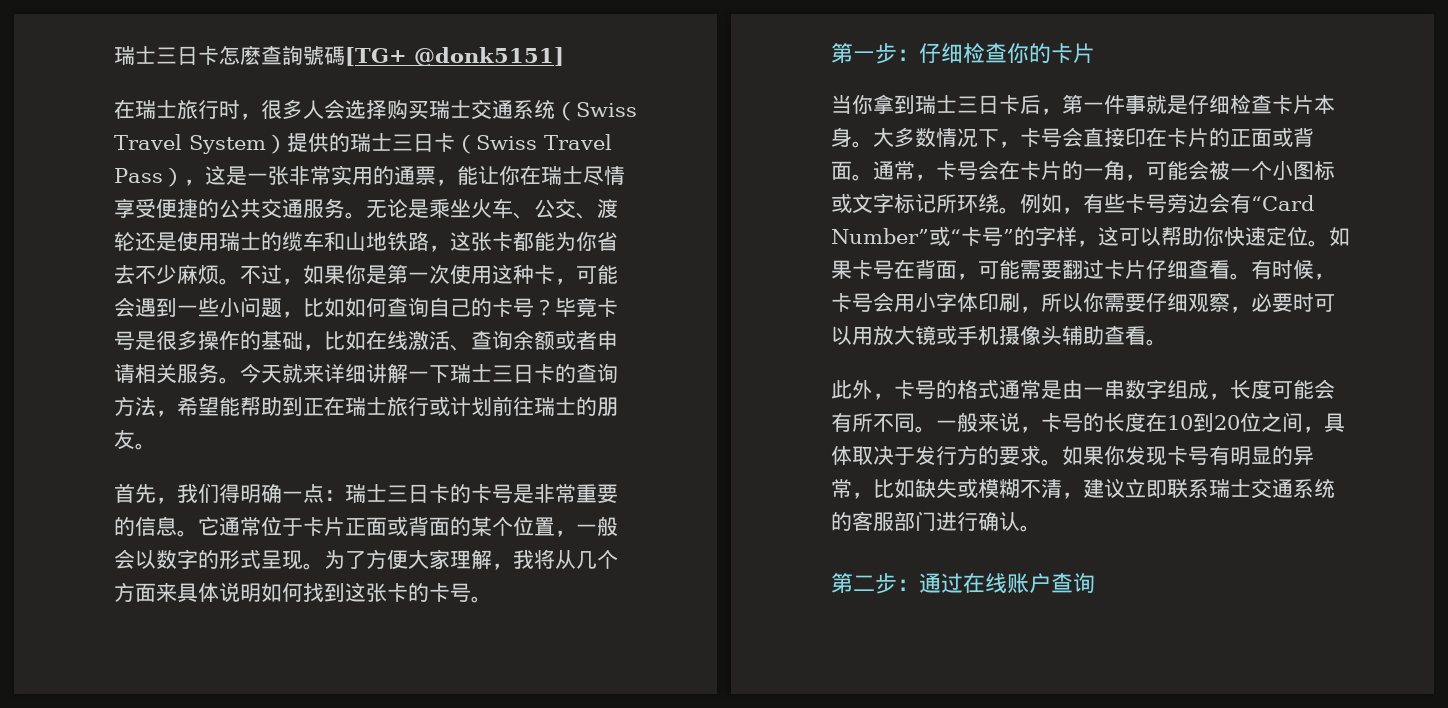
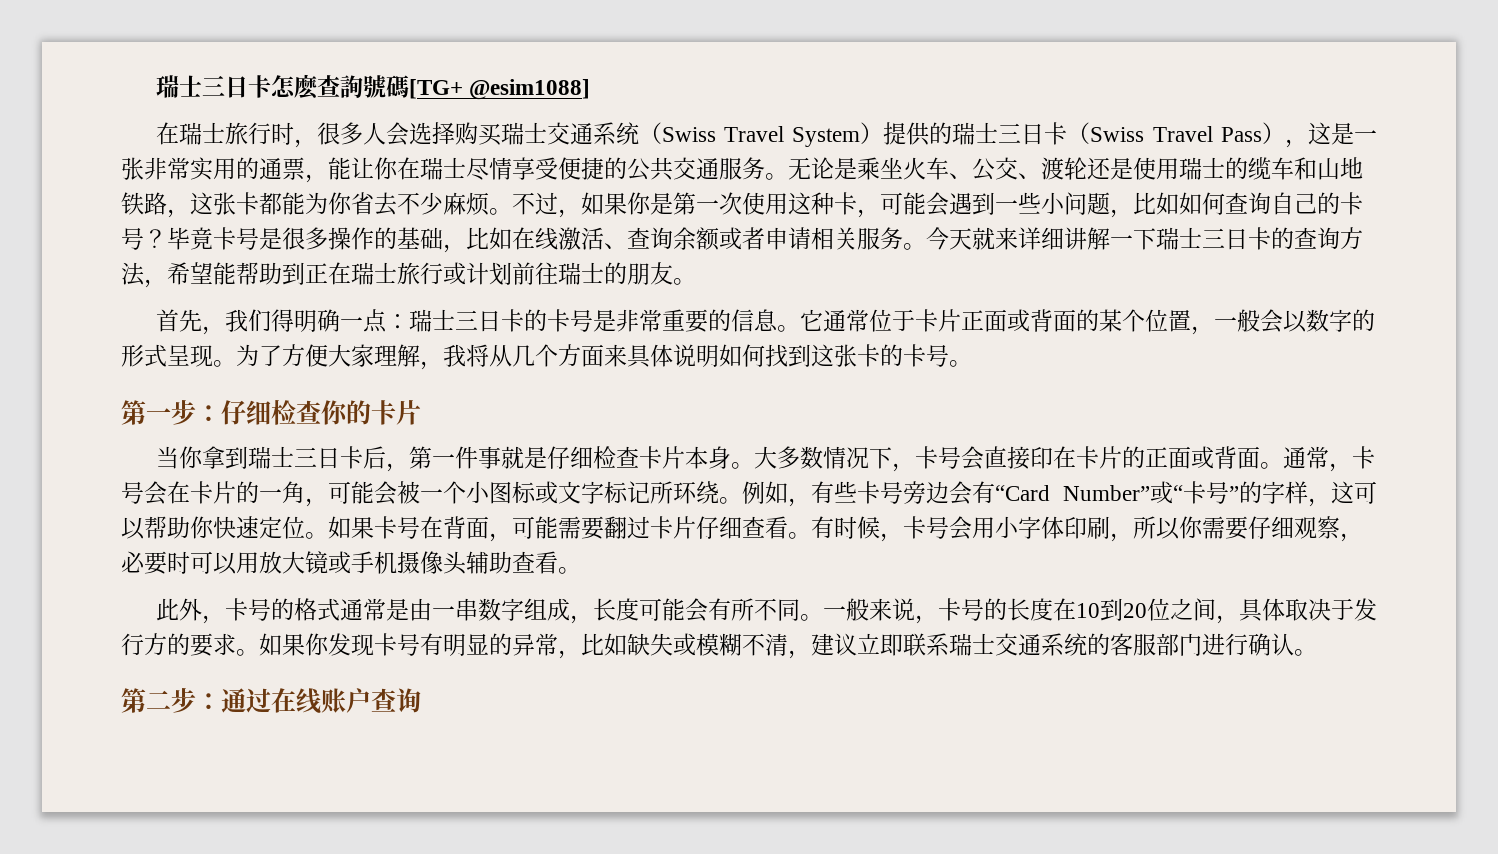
[414,47,564,66] @donk5151] -> [469,79,591,100] @esim1088]

